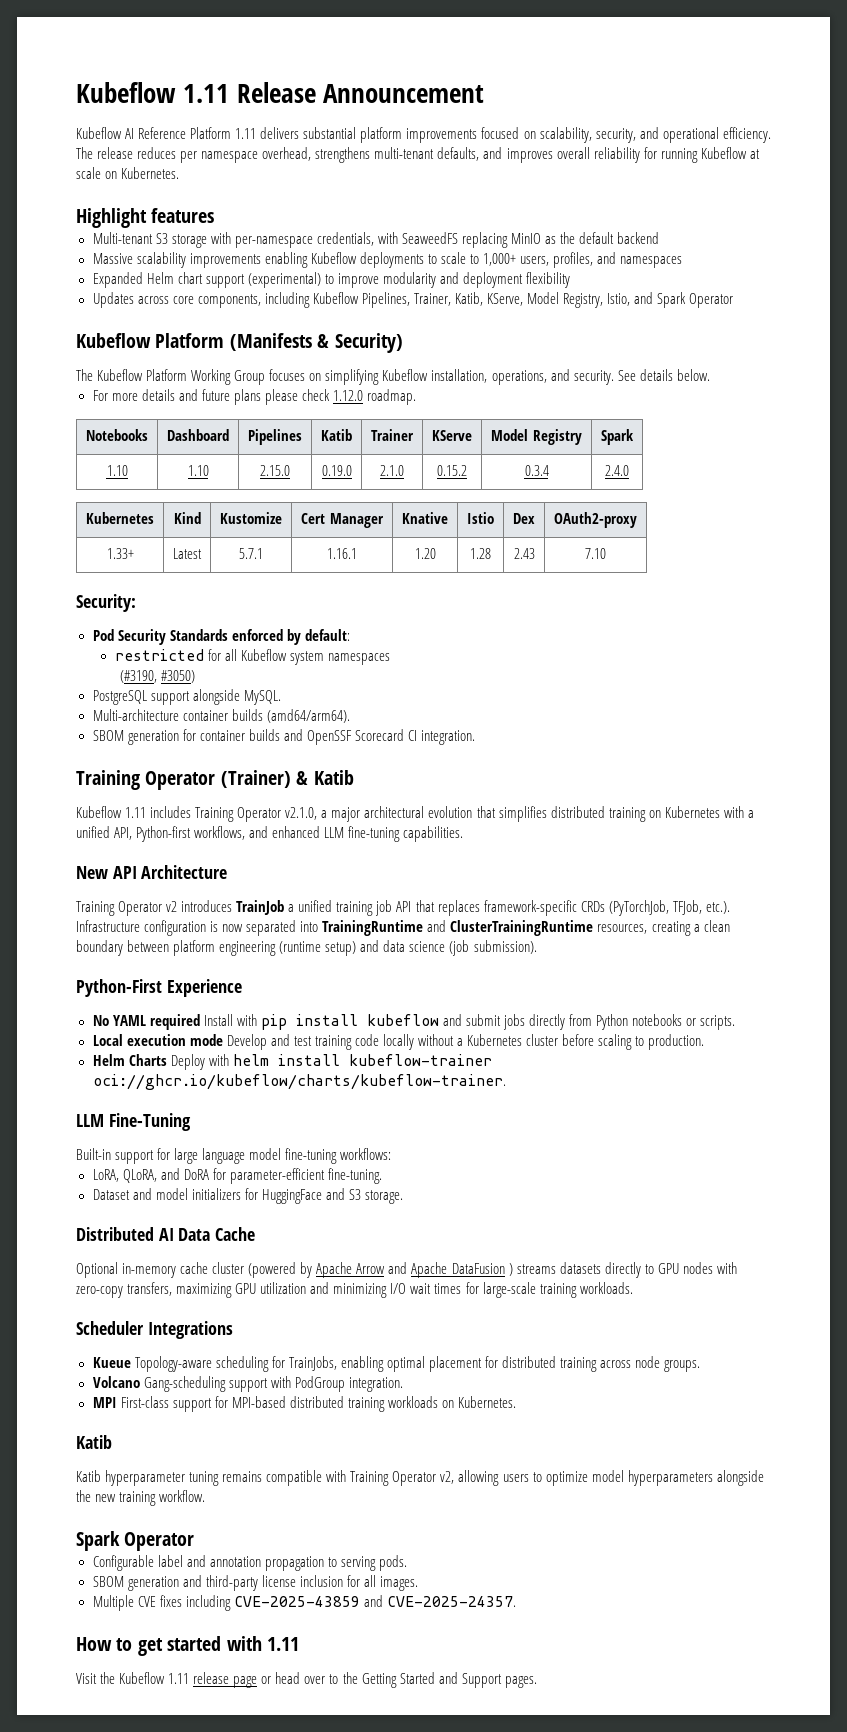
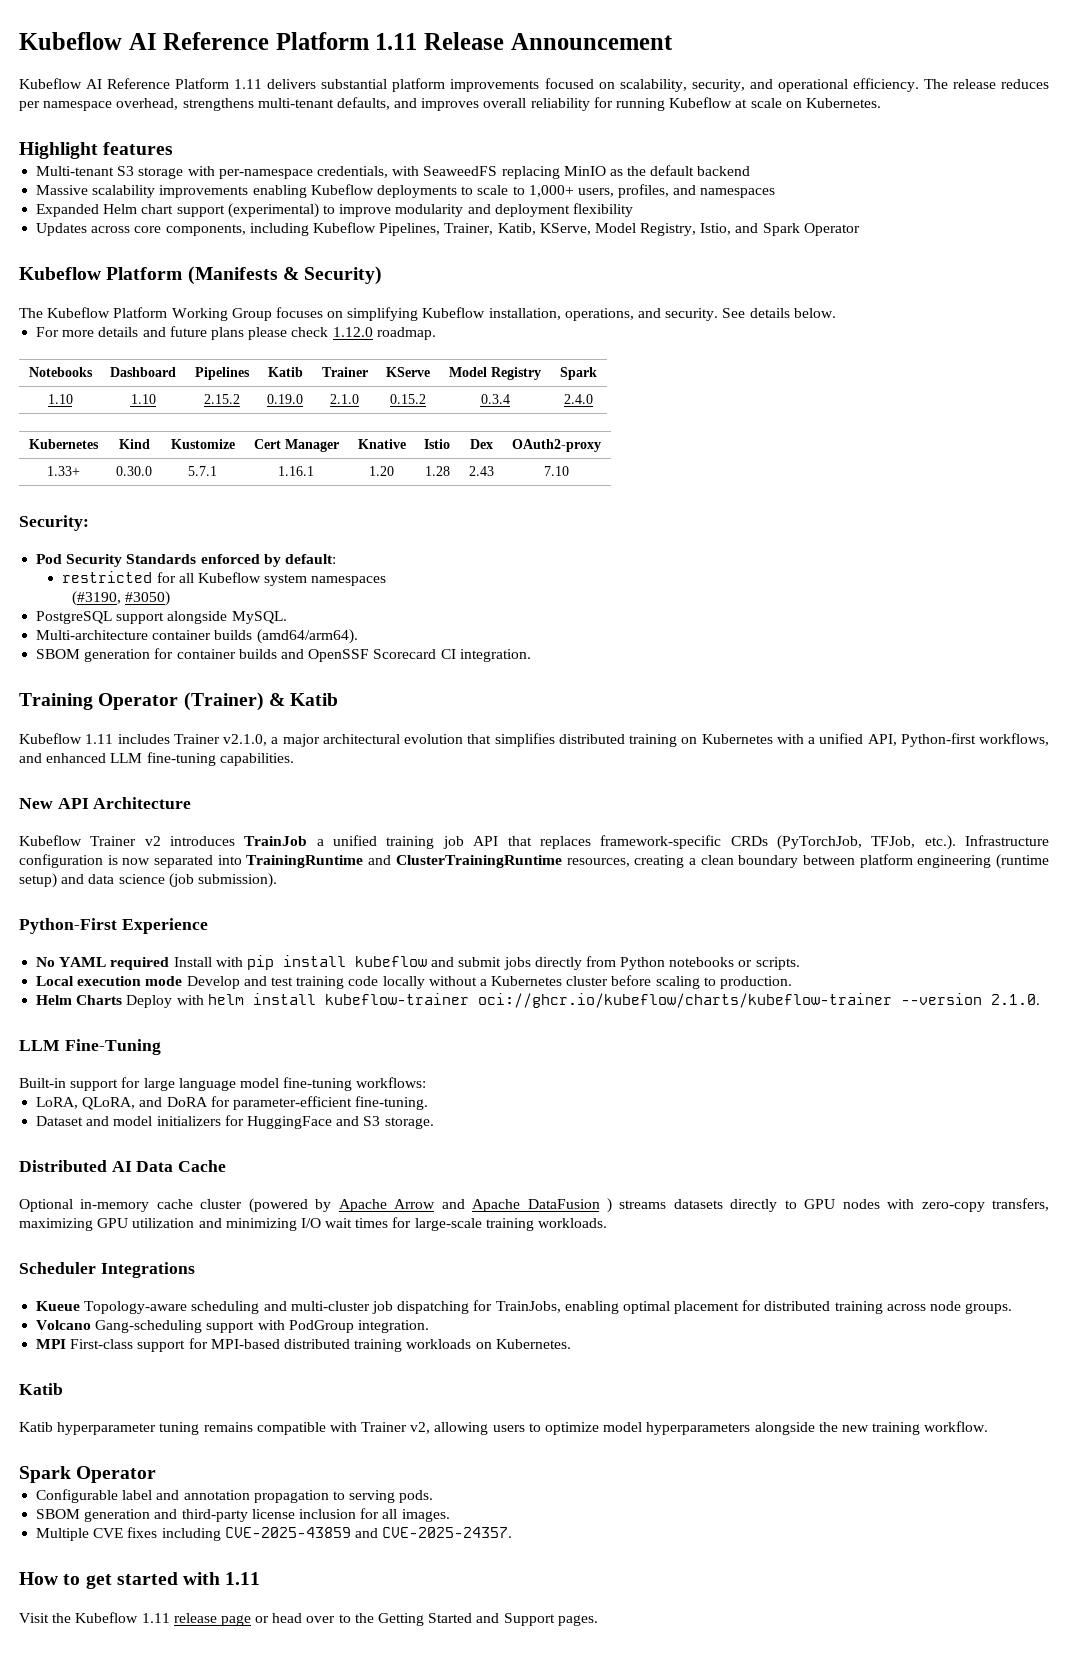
[76,82,176,103] Kubeflow -> [19,32,369,50] Kubeflow AI Reference Platform
[260,465,290,476] 2.15.0 -> [203,394,240,404] 2.15.2
[173,548,202,559] Latest -> [116,466,152,476] 0.30.0
[195,807,282,822] Training Operator -> [173,734,220,744] Trainer
[76,901,163,916] Training Operator -> [19,835,137,846] Kubeflow Trainer
[92,1074,506,1090] oci://ghcr.io/kubeflow/charts/kubeflow-trainer. -> [477,993,1040,1008] oci://ghcr.io/kubeflow/charts/kubeflow-trainer --version 2.1.0.
(269, 1364) none -> [263,1301,470,1314] and multi-cluster job dispatching
[350,1471,437,1486] Training Operator -> [361,1422,408,1432] Trainer

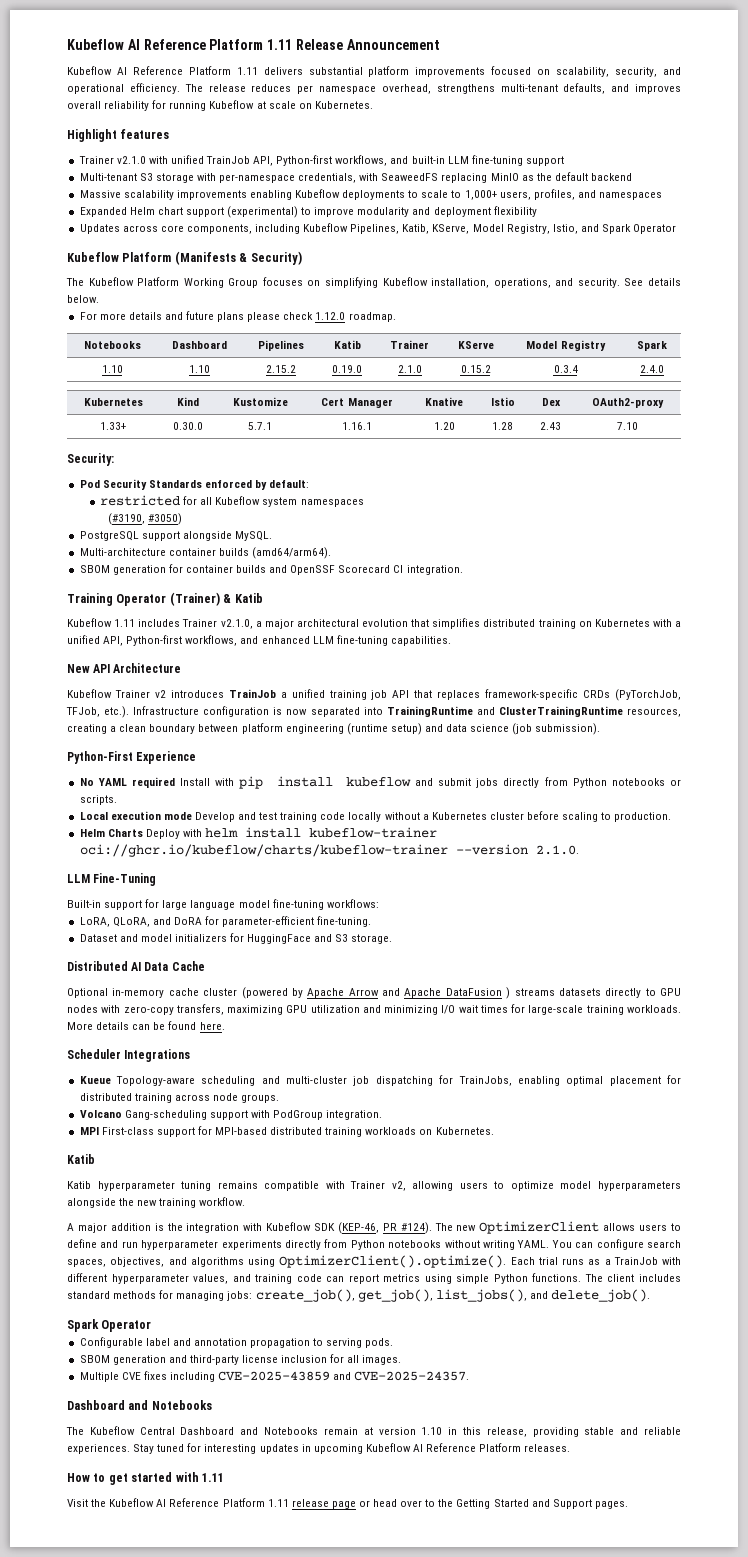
(174, 148) none -> [78,155,564,166] // Trainer v2.1.0 with unified TrainJob API, Python-first workflows, and built-in LLM fine-tuning support
[444,223,494,235] Trainer, -> (400, 229) none
(608, 1223) none -> [67,1021,225,1030] More details can be found here.
(989, 1426) none -> [67,1221,681,1234] [67,1239,681,1250] [67,1255,681,1268] [67,1273,681,1284] [67,1289,650,1302] // A major addition is the integration with Kubeflow SDK (KEP-46, PR #124). The new OptimizerClient allows users to define and run hyperparameter experiments directly from Python notebooks without writing YAML. You can configure search spaces, objectives, and algorithms using OptimizerClient().optimize(). Each trial runs as a TrainJob with different hyperparameter values, and training code can report metrics using simple Python functions. The client includes standard methods for managing jobs: create_job(), get_job(), list_jobs(), and delete_job().
(513, 1532) none -> [67,1400,212,1410] [66,1426,681,1437] [67,1443,571,1454] // Dashboard and Notebooks // The Kubeflow Central Dashboard and Notebooks remain at version 1.10 in this release, providing stable and reliable experiences. Stay tuned for interesting updates in upcoming Kubeflow AI Reference Platform releases.
(139, 1617) none -> [156,1498,265,1507] AI Reference Platform

